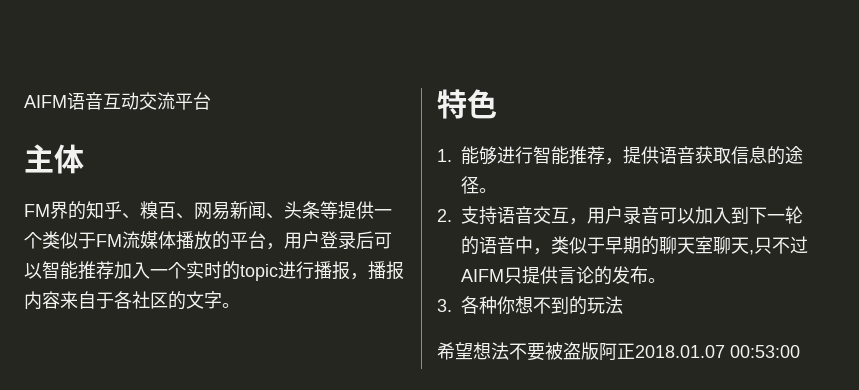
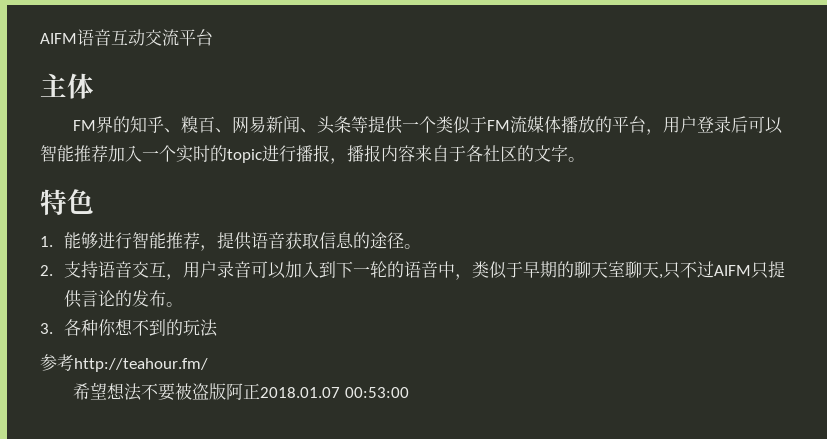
(623, 305) none -> [40,354,208,372] // 参考http://teahour.fm/

